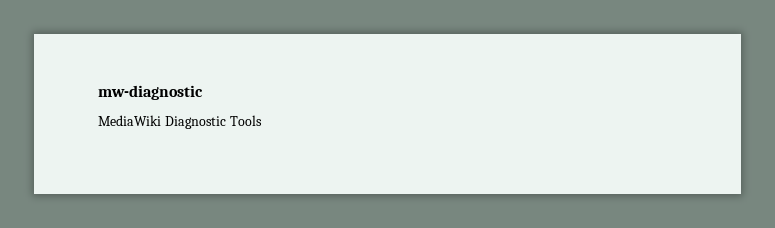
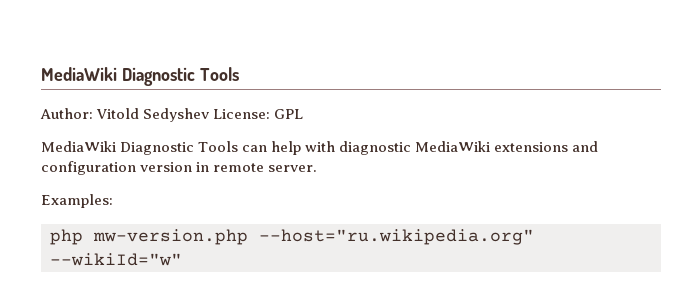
[98,85,203,100] [98,115,262,129] mw-diagnostic // MediaWiki Diagnostic Tools -> [41,67,239,86] [40,108,304,122] [41,141,599,155] [41,161,318,175] [41,194,113,208] [50,229,534,245] [50,253,182,266] MediaWiki Diagnostic Tools // Author: Vitold Sedyshev License: GPL // MediaWiki Diagnostic Tools can help with diagnostic MediaWiki extensions and configuration version in remote server. // Examples: // php mw-version.php --host="ru.wikipedia.org" --wikiId="w"

